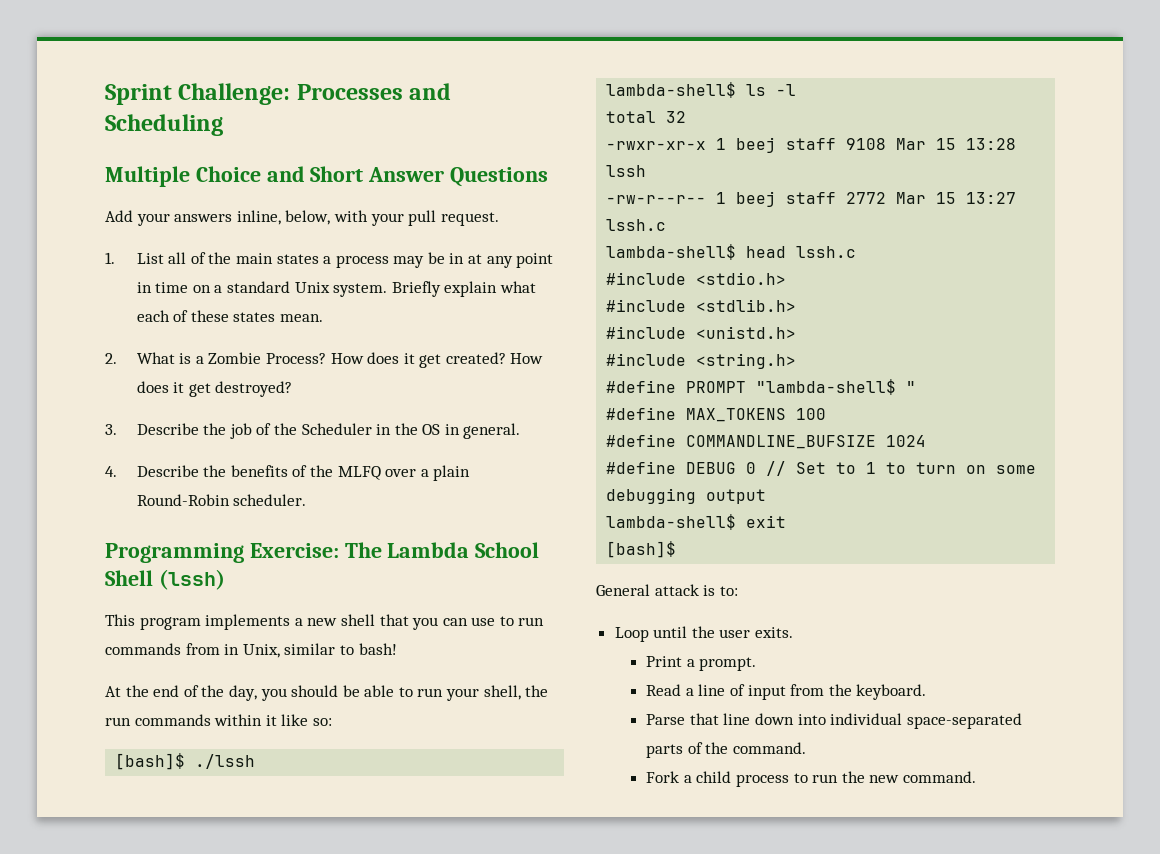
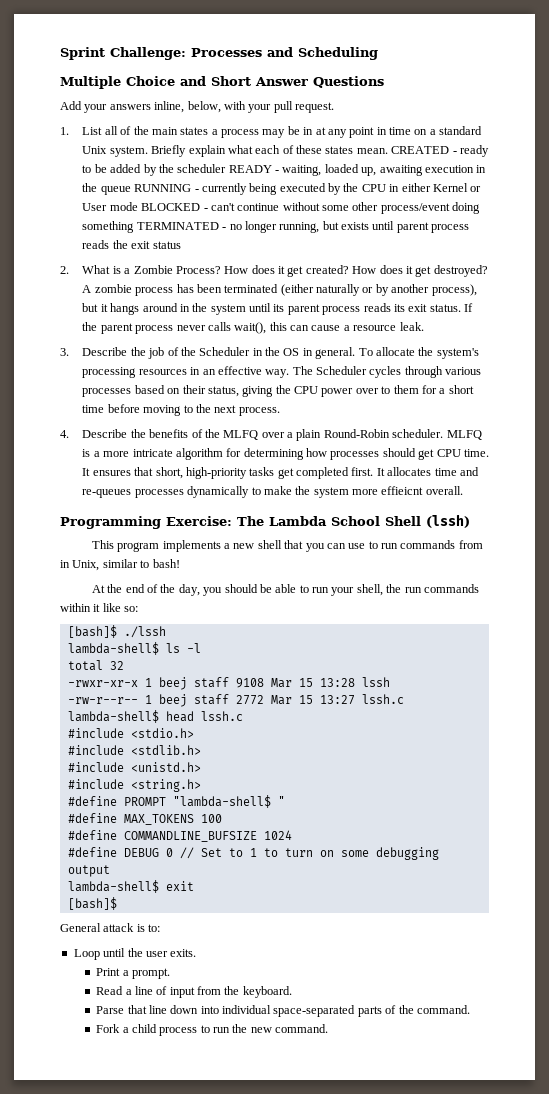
(323, 318) none -> [391,145,489,157] [82,164,487,176] [82,183,482,195] [82,202,481,214] [82,221,470,233] [82,240,181,249] CREATED - ready to be added by the scheduler READY - waiting, loaded up, awaiting execution in the queue RUNNING - currently being executed by the CPU in either Kernel or User mode BLOCKED - can't continue without some other process/event doing something TERMINATED - no longer running, but exists until parent process reads the exit status
(293, 389) none -> [82,284,477,296] [82,303,473,315] [82,322,424,334] A zombie process has been terminated (either naturally or by another process), but it hangs around in the system until its parent process reads its exit status. If the parent process never calls wait(), this can cause a resource leak.
(521, 431) none -> [358,347,479,359] [82,366,482,378] [82,385,474,397] [82,404,280,416] To allocate the system's processing resources in an effective way. The Scheduler cycles through various processes based on their status, giving the CPU power over to them for a short time before moving to the next process.
(307, 500) none -> [446,430,482,440] [82,448,489,460] [82,467,479,479] [82,486,463,498] MLFQ is a more intricate algorithm for determining how processes should get CPU time. It ensures that short, high-priority tasks get completed first. It allocates time and re-queues processes dynamically to make the system more effieicnt overall.

